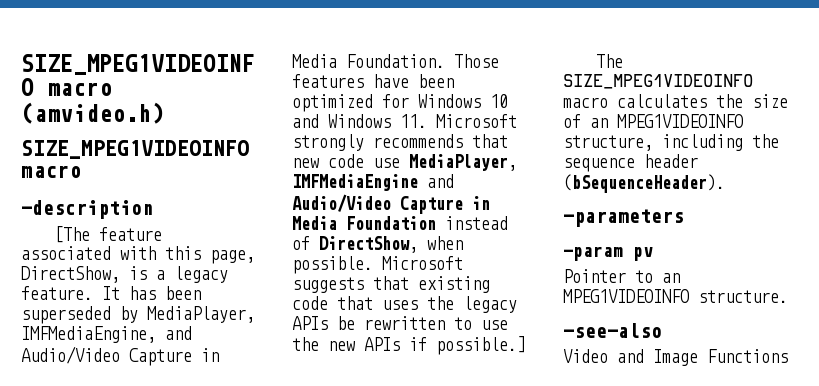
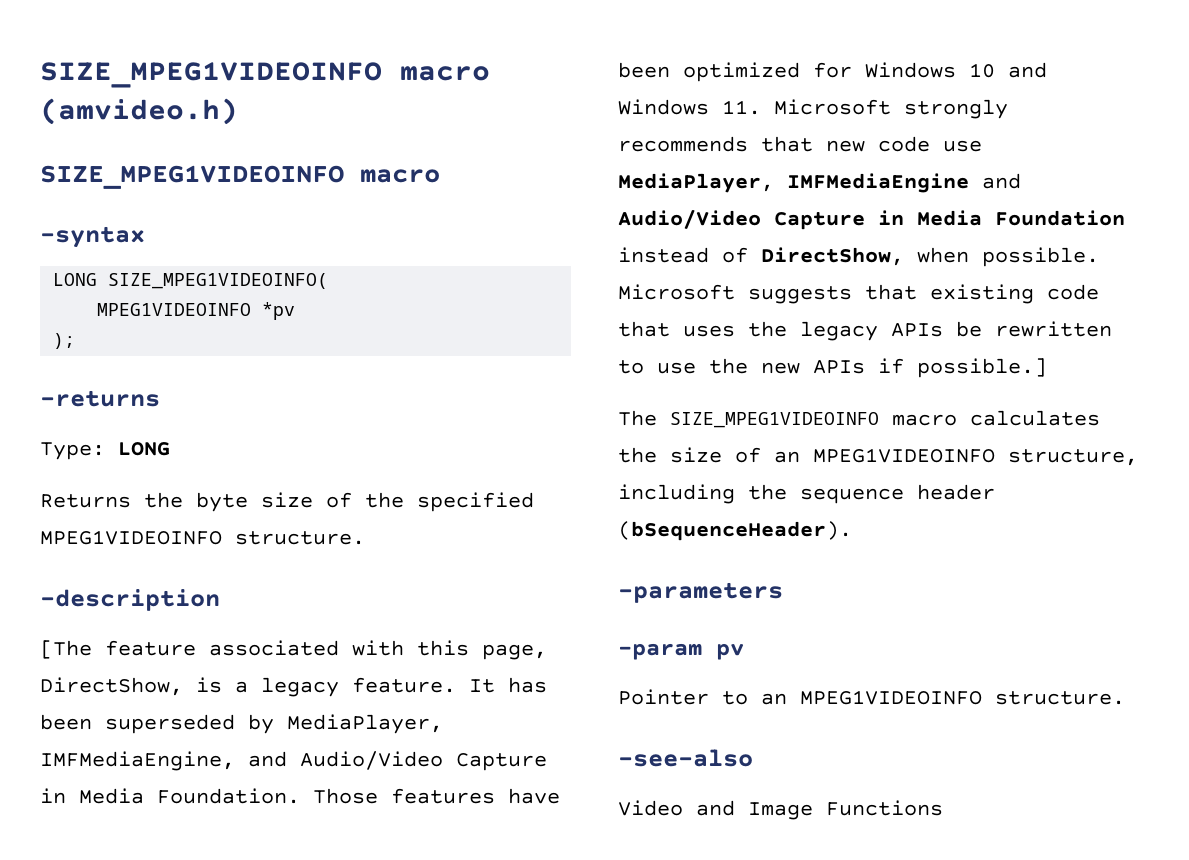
(81, 171) none -> [40,226,145,248] [53,273,329,289] [97,302,296,320] [53,333,76,349] [40,390,160,407] [40,442,170,460] [40,492,534,512] [40,530,365,545] // -syntax // LONG SIZE_MPEG1VIDEOINFO( // MPEG1VIDEOINFO *pv // ); // -returns // Type: LONG // Returns the byte size of the specified MPEG1VIDEOINFO structure.

